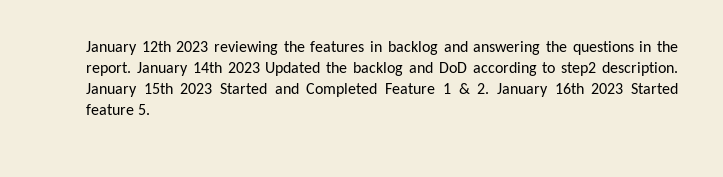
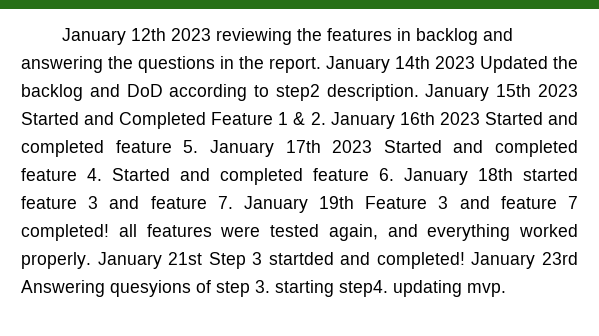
[86,104,151,115] feature 5. -> [547,112,578,125] [21,140,578,157] [21,168,578,185] [21,196,578,213] [21,224,578,241] [21,252,578,269] [21,280,506,297] and completed feature 5. January 17th 2023 Started and completed feature 4. Started and completed feature 6. January 18th started feature 3 and feature 7. January 19th Feature 3 and feature 7 completed! all features were tested again, and everything worked properly. January 21st Step 3 startded and completed! January 23rd Answering quesyions of step 3. starting step4. updating mvp.

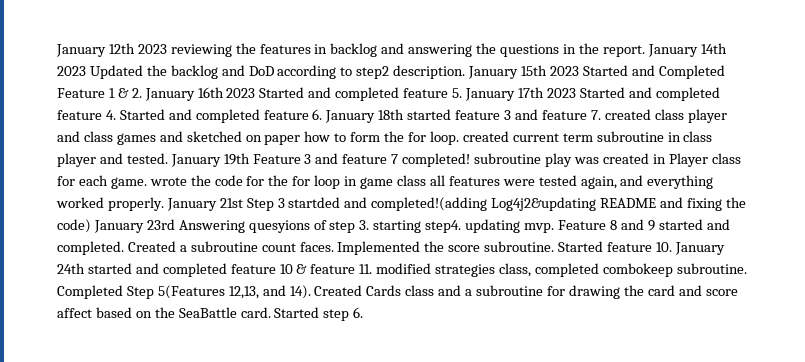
(233, 202) none -> [604,109,727,123] [57,131,713,145] [57,153,168,167] created class player and class games and sketched on paper how to form the for loop. created current term subroutine in class player and tested.
(109, 232) none -> [474,153,741,167] [57,175,426,189] subroutine play was created in Player class for each game. wrote the code for the for loop in game class
[376,252,465,269] completed! -> [371,197,746,211] [57,219,91,233] completed!(adding Log4j2&updating README and fixing the code)
(506, 290) none -> [557,219,730,231] [57,241,725,255] [57,263,747,277] [57,285,738,299] [57,307,364,321] Feature 8 and 9 started and completed. Created a subroutine count faces. Implemented the score subroutine. Started feature 10. January 24th started and completed feature 10 & feature 11. modified strategies class, completed combokeep subroutine. Completed Step 5(Features 12,13, and 14). Created Cards class and a subroutine for drawing the card and score affect based on the SeaBattle card. Started step 6.

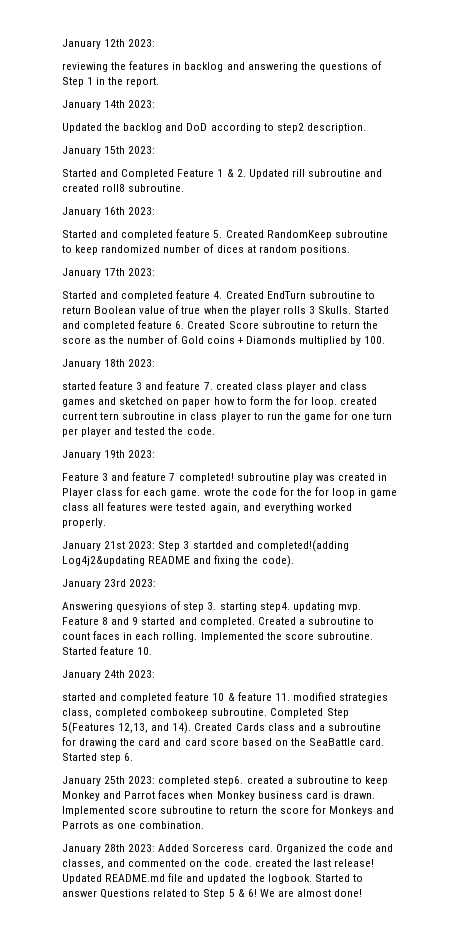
[137,44,167,54] 2023 -> [128,39,156,47] 2023: //
(560, 50) none -> [370,61,382,70] [62,77,94,87] of Step 1
(645, 51) none -> (160, 82) //
[57,66,86,76] 2023 -> [128,100,156,108] 2023: //
(466, 72) none -> (366, 128) //
[549,66,579,76] 2023 -> [128,146,156,154] 2023: //
(142, 93) none -> [248,169,383,179] [62,184,185,192] Updated rill subroutine and created roll8 subroutine. //
[226,88,256,98] 2023 -> [128,207,156,215] 2023: //
(463, 93) none -> [225,230,388,240] [62,244,350,255] Created RandomKeep subroutine to keep randomized number of dices at random positions. //
[546,88,576,98] 2023 -> [128,268,156,276] 2023: //
(116, 115) none -> [225,291,375,299] [62,305,352,316] Created EndTurn subroutine to return Boolean value of true when the player rolls 3 Skulls.
(323, 114) none -> [187,321,378,329] [62,335,386,346] Created Score subroutine to return the score as the number of Gold coins + Diamonds multiplied by 100. //
(405, 114) none -> [128,359,156,367] 2023: //
[562,133,593,142] term -> [100,412,120,420] tern
[99,153,168,164] and tested. -> [253,411,393,422] [62,427,215,437] to run the game for one turn per player and tested the code. //
(250, 159) none -> [128,450,156,458] 2023: //
(164, 204) none -> (106, 523) //
(243, 203) none -> [128,541,156,549] 2023:
[57,219,91,233] code) -> [261,555,294,567] code). //
(175, 224) none -> [129,579,157,587] 2023: //
[261,242,334,252] count faces. -> [364,617,375,625] [62,631,198,642] to count faces in each rolling.
(672, 247) none -> (153, 651) //
(85, 268) none -> [128,670,156,678] 2023: //
[705,289,738,296] [57,308,92,318] score affect -> [184,738,239,746] card score
(364, 312) none -> [62,776,388,786] [62,790,375,801] [62,805,394,816] [62,821,205,829] [62,844,393,854] [62,859,374,869] [62,873,363,884] [62,889,363,899] // January 25th 2023: completed step6. created a subroutine to keep Monkey and Parrot faces when Monkey business card is drawn. Implemented score subroutine to return the score for Monkeys and Parrots as one combination. // January 28th 2023: Added Sorceress card. Organized the code and classes, and commented on the code. created the last release! Updated README.md file and updated the logbook. Started to answer Questions related to Step 5 & 6! We are almost done!

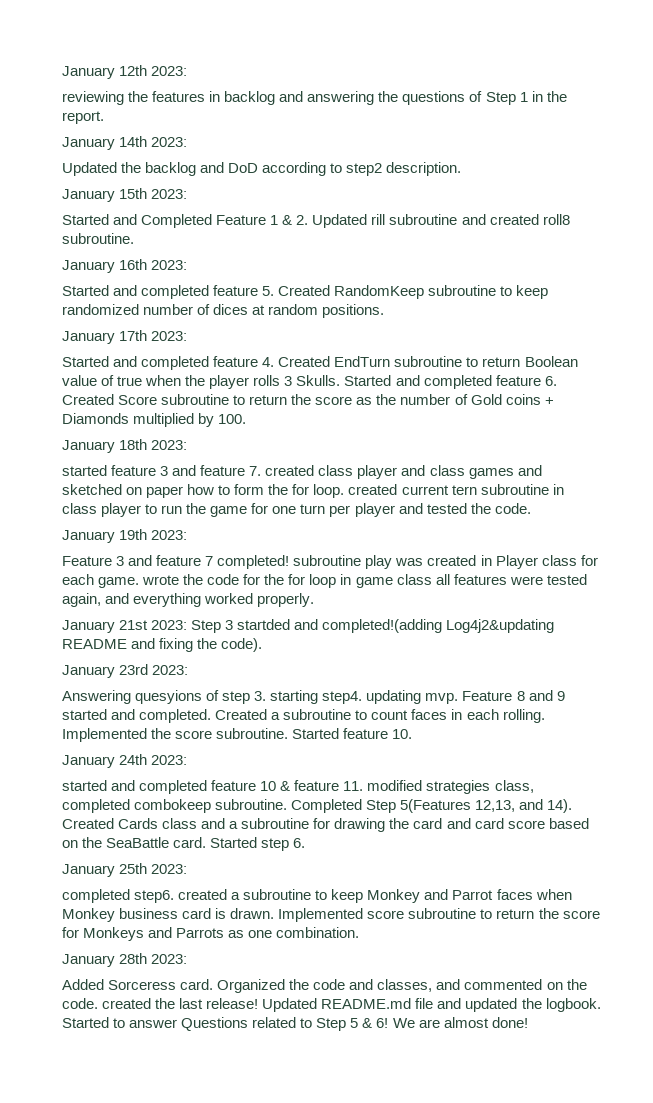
(156, 780) none -> (188, 869) //
(156, 848) none -> (188, 959) //

